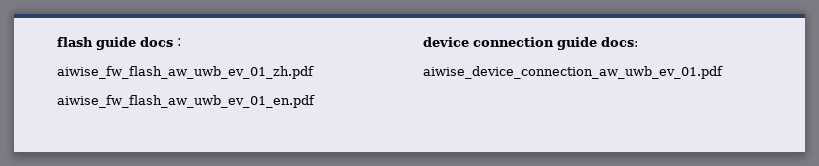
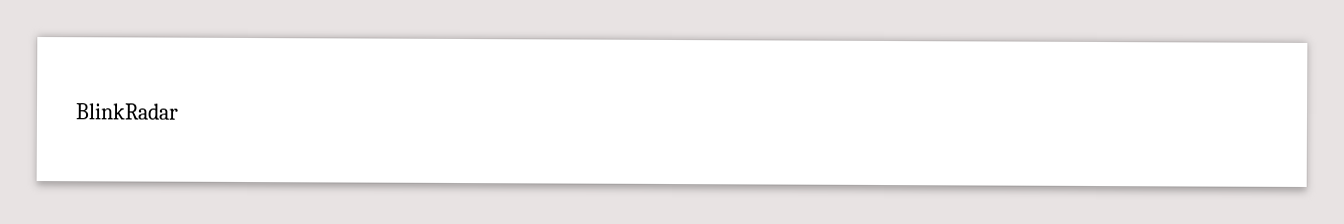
[57,37,186,50] [57,66,314,79] [57,95,315,108] [423,37,638,50] [423,66,723,79] flash guide docs： // aiwise_fw_flash_aw_uwb_ev_01_zh.pdf // aiwise_fw_flash_aw_uwb_ev_01_en.pdf // device connection guide docs: // aiwise_device_connection_aw_uwb_ev_01.pdf -> [75,103,179,120] BlinkRadar

